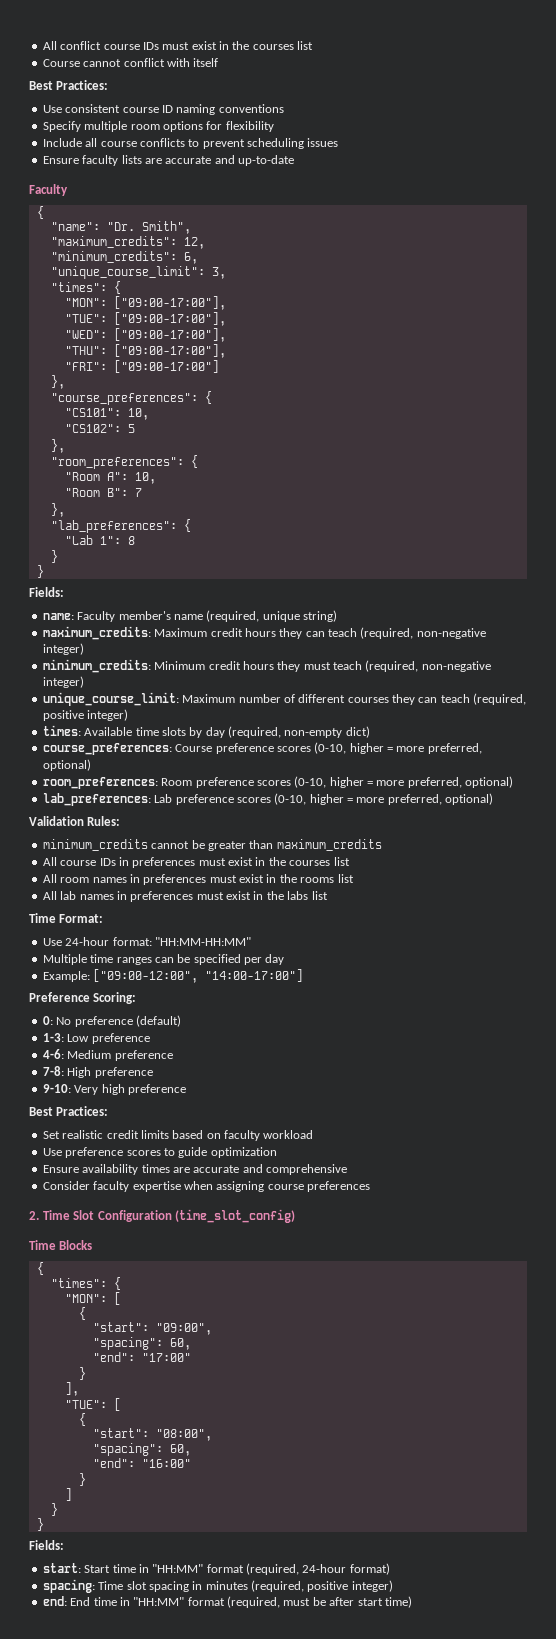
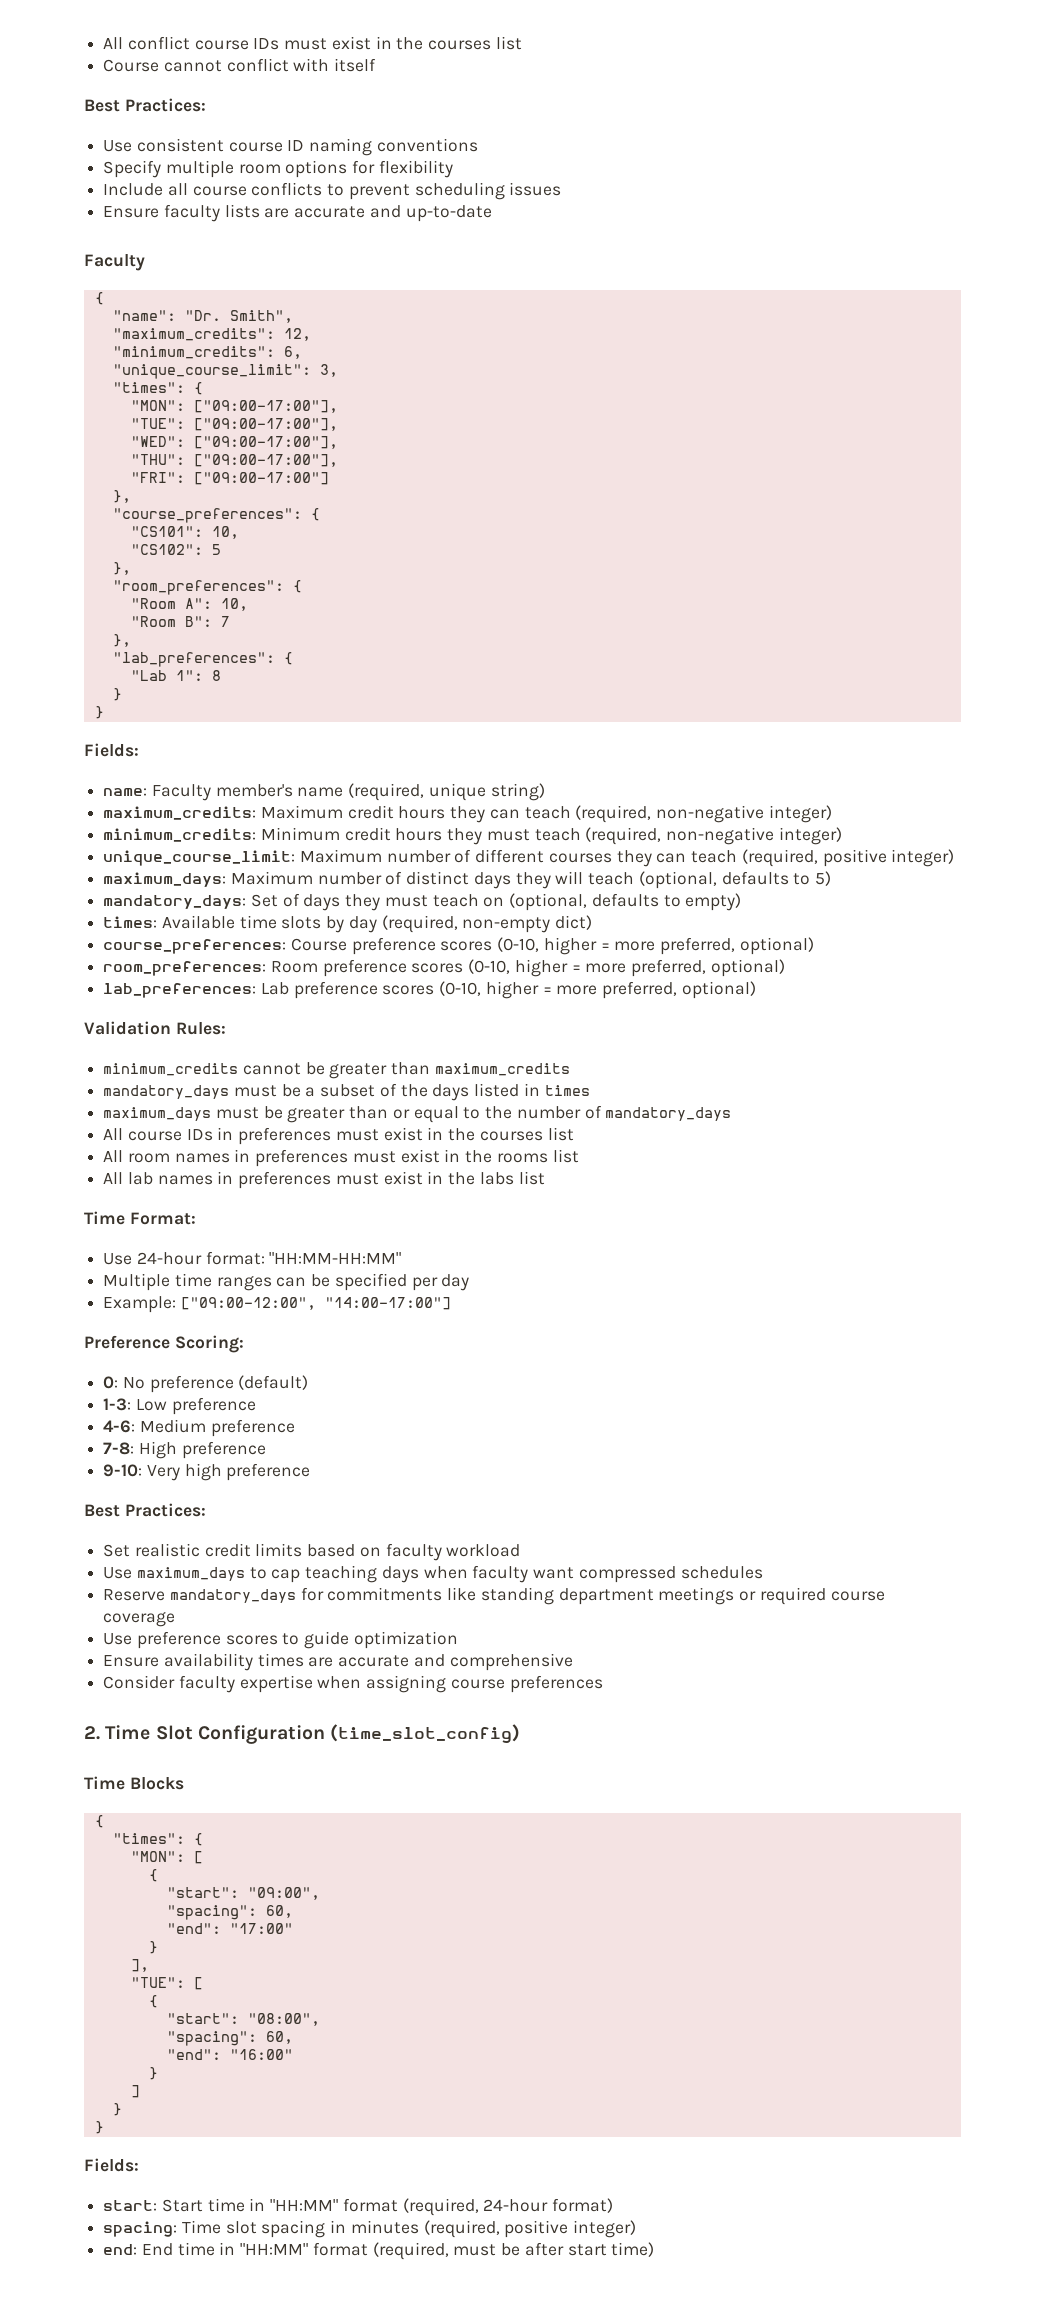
(129, 715) none -> [103,871,831,889] [103,893,742,911] // maximum_days: Maximum number of distinct days they will teach (optional, defaults to 5) // mandatory_days: Set of days they must teach on (optional, defaults to empty)
(382, 845) none -> [103,1083,590,1101] [103,1105,732,1123] // mandatory_days must be a subset of the days listed in times // maximum_days must be greater than or equal to the number of mandatory_days
(314, 1134) none -> [103,1565,763,1583] [103,1587,885,1605] [103,1612,176,1627] // Use maximum_days to cap teaching days when faculty want compressed schedules // Reserve mandatory_days for commitments like standing department meetings or required course coverage

